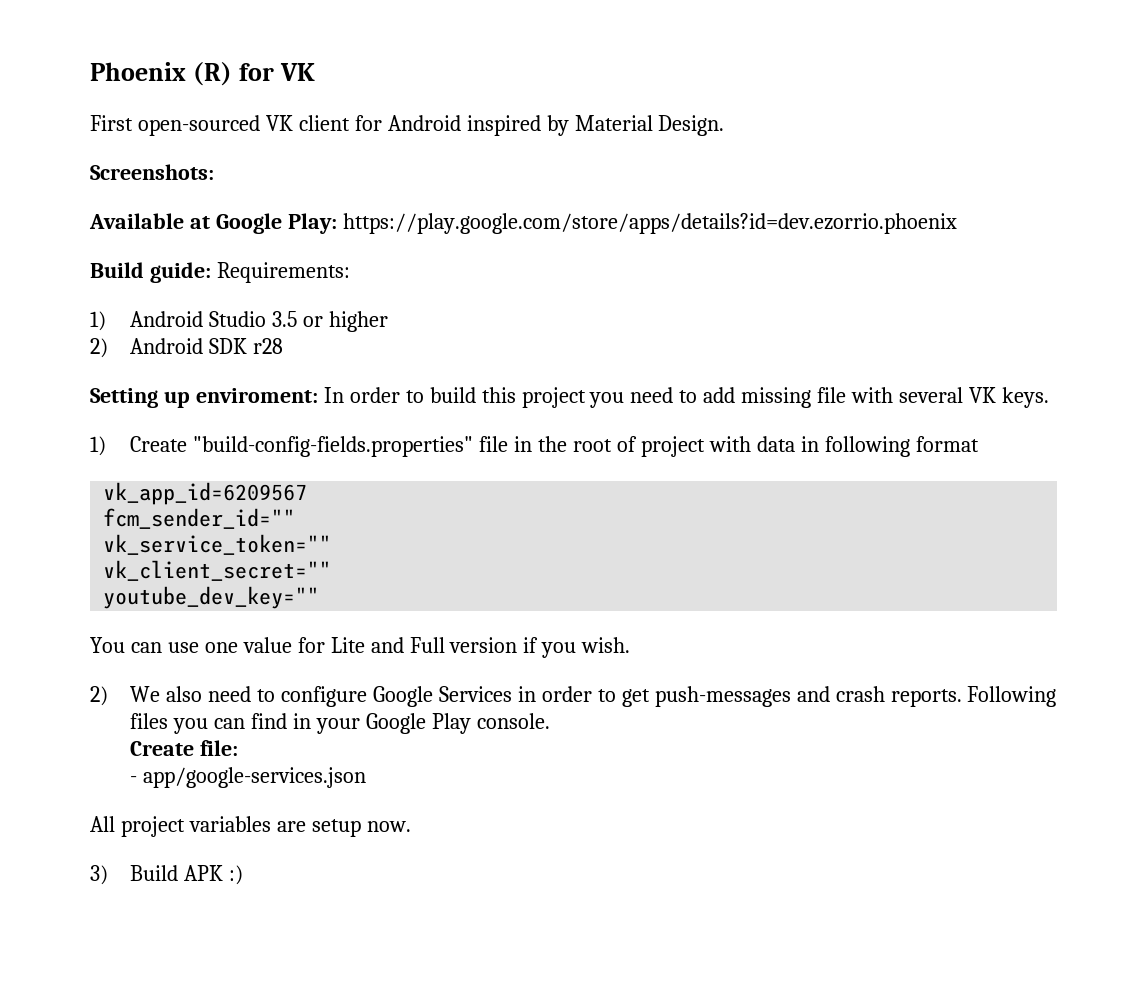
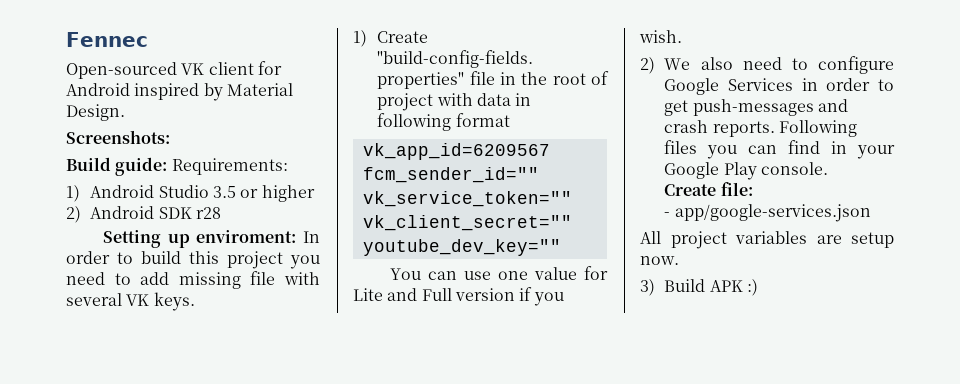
[90,62,315,86] [90,115,260,136] Phoenix (R) for VK // First open-sourced -> [66,32,148,47] [66,62,177,79] Fennec // Open-sourced
[89,213,957,234] // Available at Google Play: https://play.google.com/store/apps/details?id=dev.ezorrio.phoenix -> (170, 137) none

